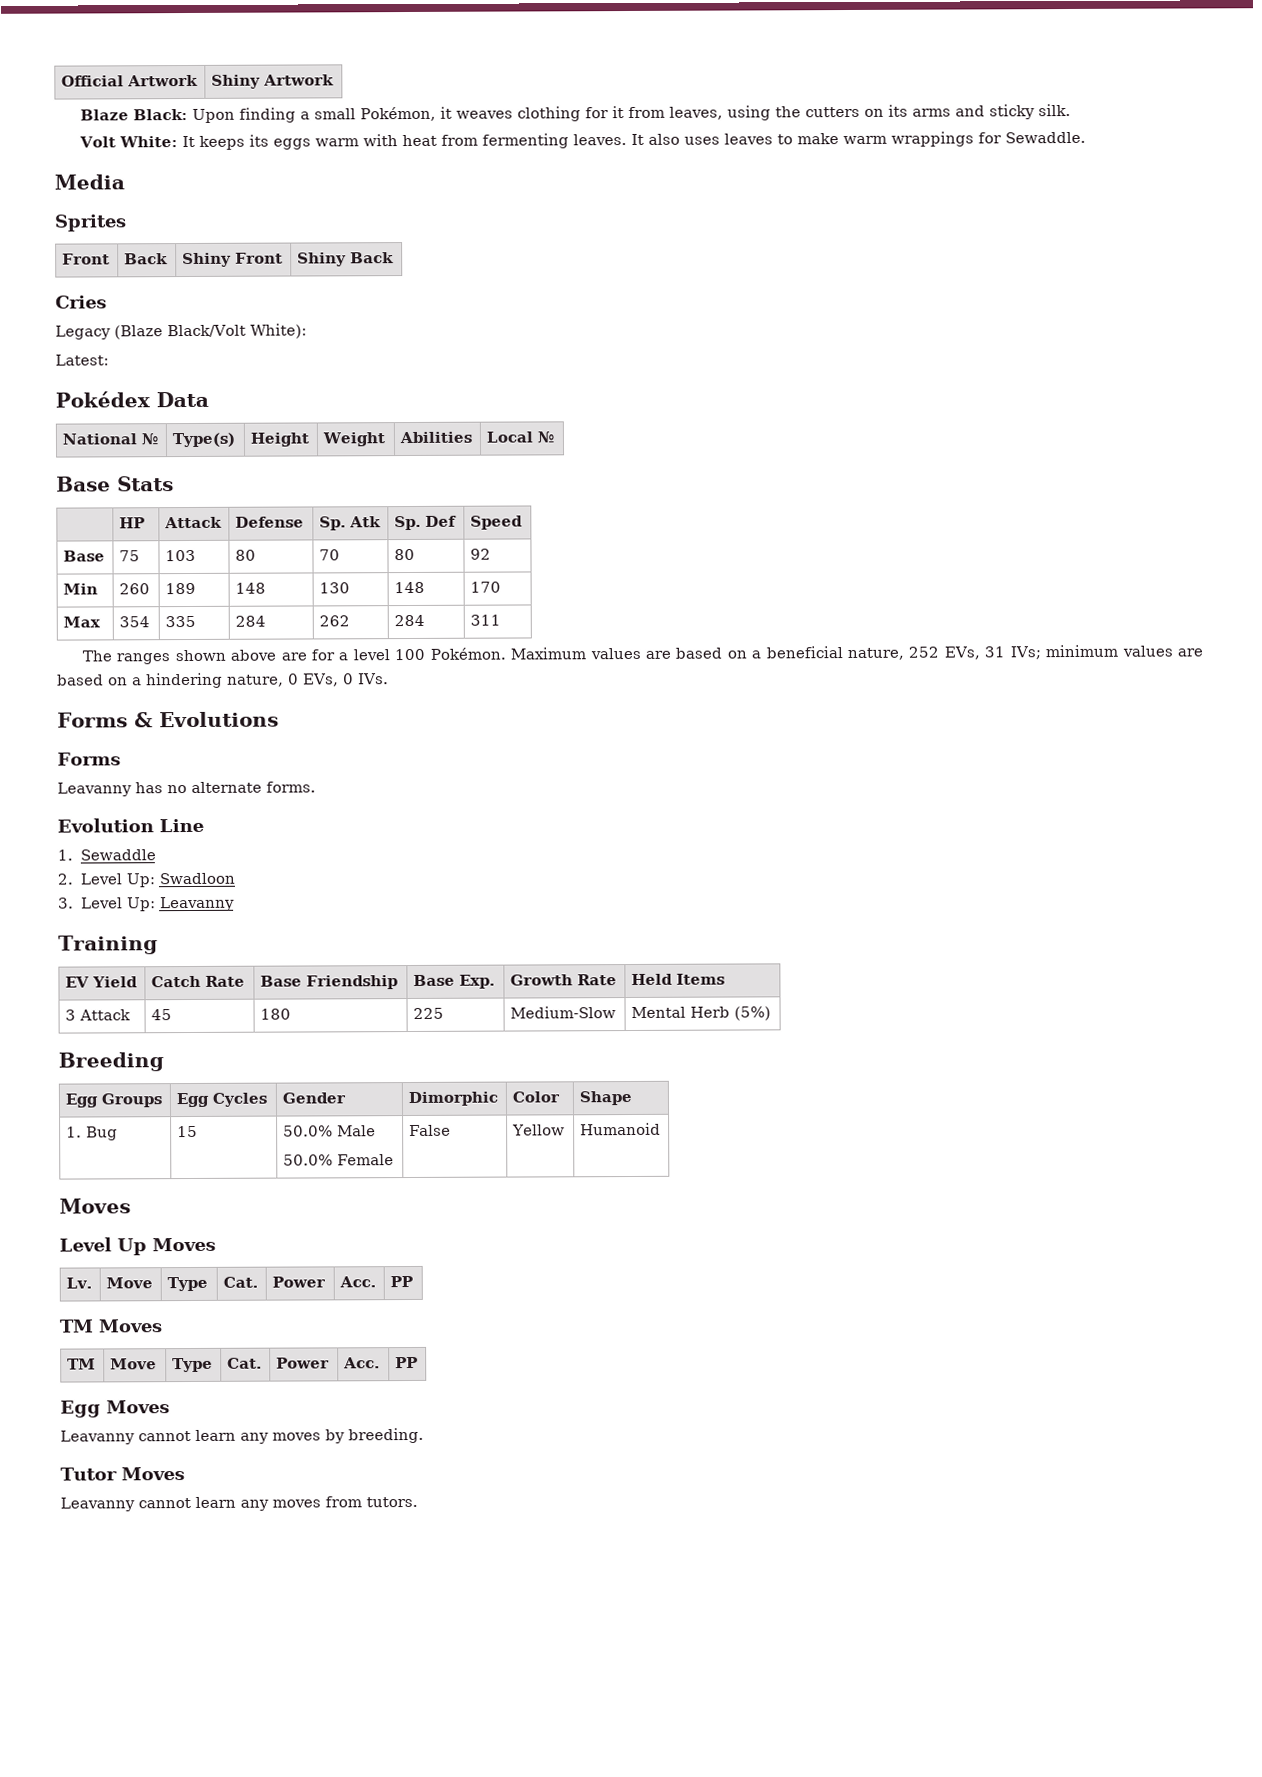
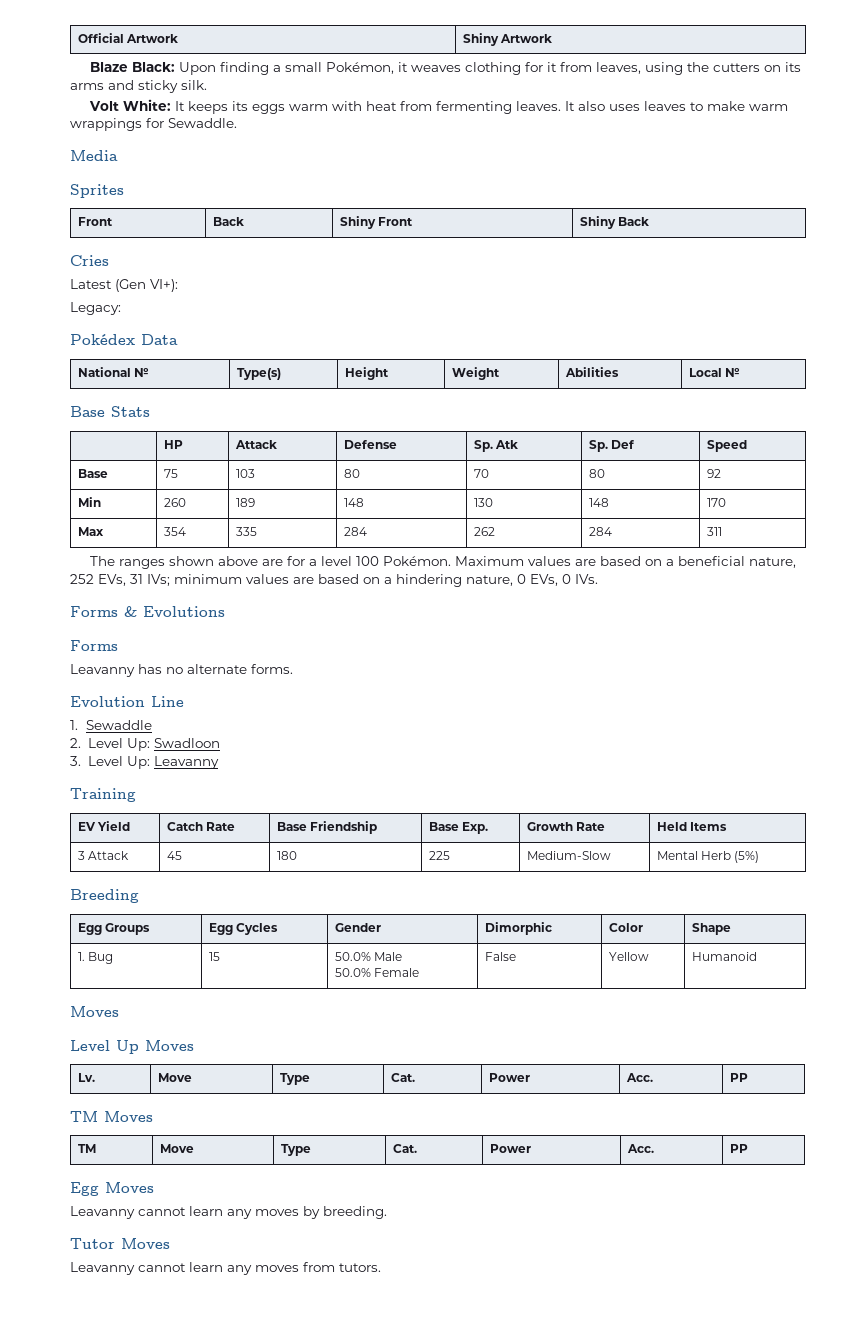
[55,323,307,340] [55,354,109,366] Legacy (Blaze Black/Volt White): // Latest: -> [70,279,178,292] [70,302,121,315] Latest (Gen VI+): // Legacy:

